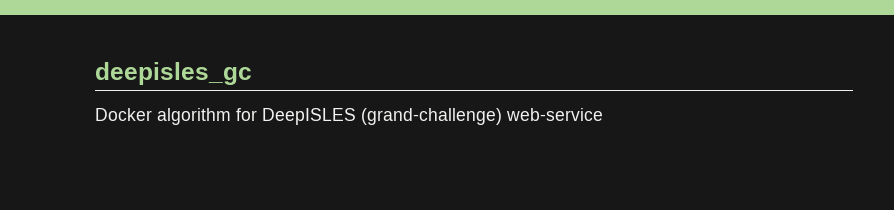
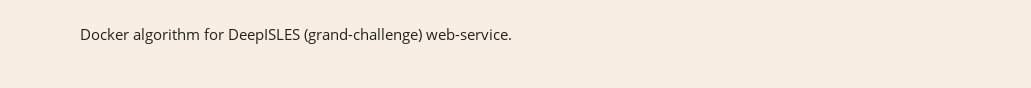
[95,62,252,85] deepisles_gc // -> (80, 34) none
[506,108,603,121] web-service -> [426,28,513,40] web-service.

